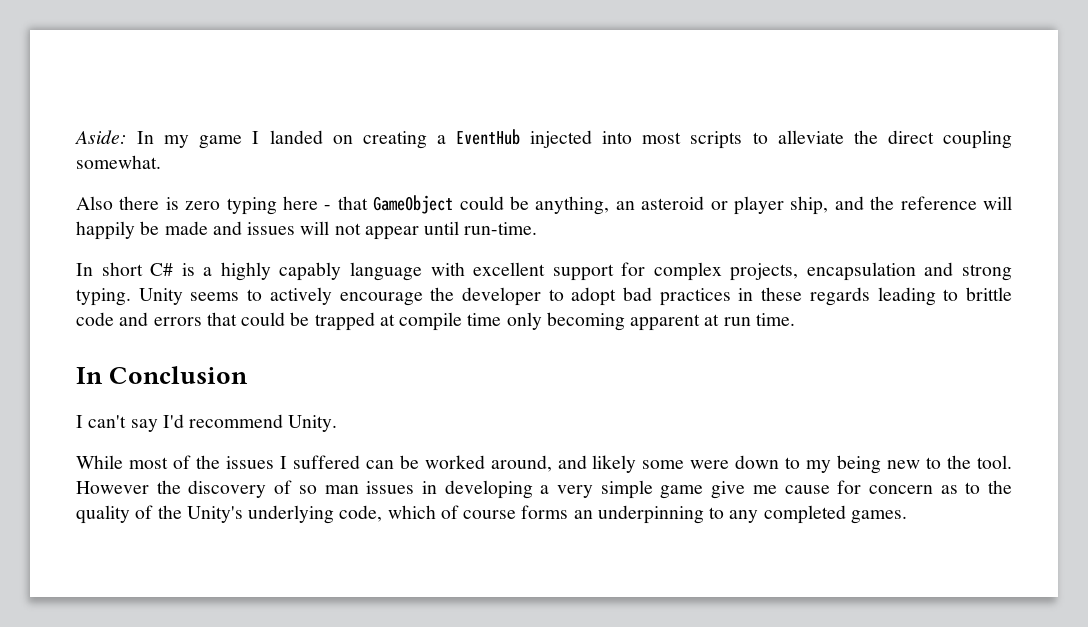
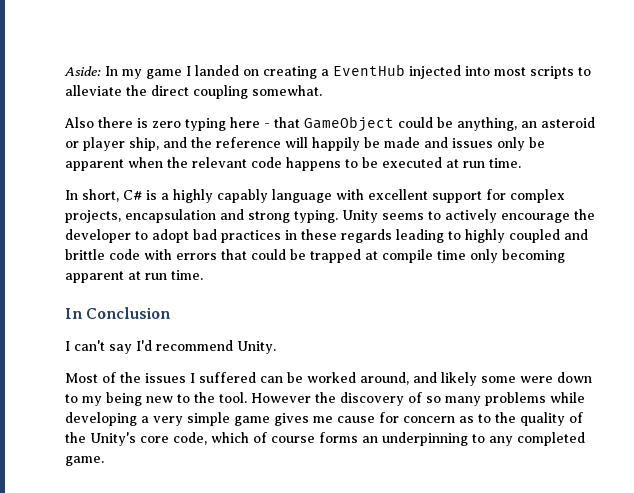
[300,221,538,240] [76,262,143,276] will not appear until run-time. // In short -> [497,137,545,151] [65,157,521,171] [65,189,119,202] only be apparent when the relevant code happens to be executed at run time. // In short,
(959, 295) none -> [465,229,588,243] highly coupled and
[119,312,149,326] and -> [144,249,172,260] with
[76,455,168,469] While most -> [65,373,98,383] Most
[324,481,437,494] man issues in -> [445,392,585,406] many problems while
[711,481,746,499] give -> [274,413,309,426] gives
[248,505,335,524] underlying -> [140,436,169,443] core
[850,510,907,524] games. -> [65,456,104,466] game.

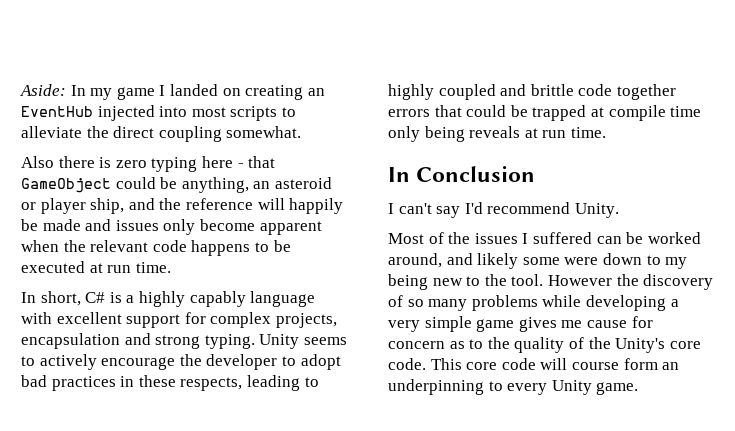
[321,69,329,76] a -> [307,88,325,96] an
[529,137,545,148] be -> [199,219,255,231] become
[341,229,392,243] regards -> [180,377,243,391] respects,
[144,249,172,260] with -> [616,84,676,100] together
[502,249,565,263] [65,271,124,283] becoming apparent -> [424,126,521,142] being reveals
[173,432,358,445] code, which of course forms -> [388,358,658,370] code. This core code will course form
[489,432,585,446] any completed -> [507,380,592,395] every Unity

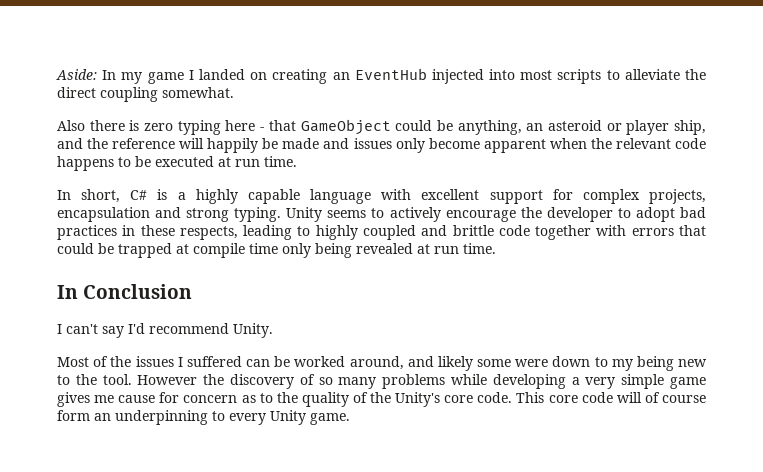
[189,291,246,307] capably -> [247,189,300,204] capable
(676, 92) none -> [596,225,627,236] with
[469,126,521,138] reveals -> [356,243,413,254] revealed
(568, 364) none -> [644,392,660,403] of

